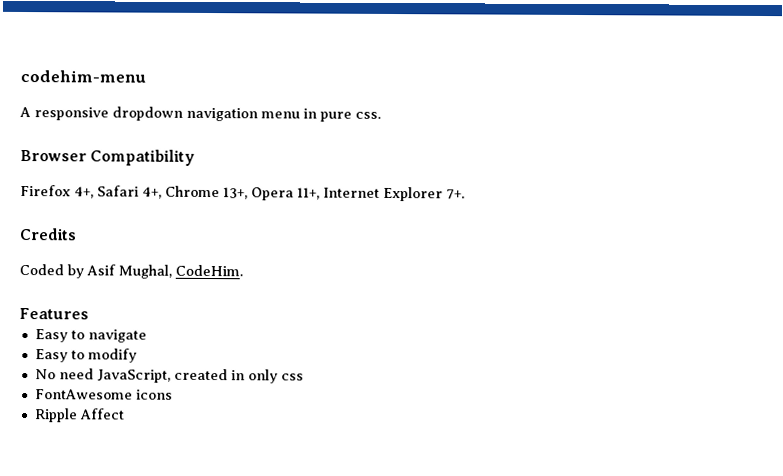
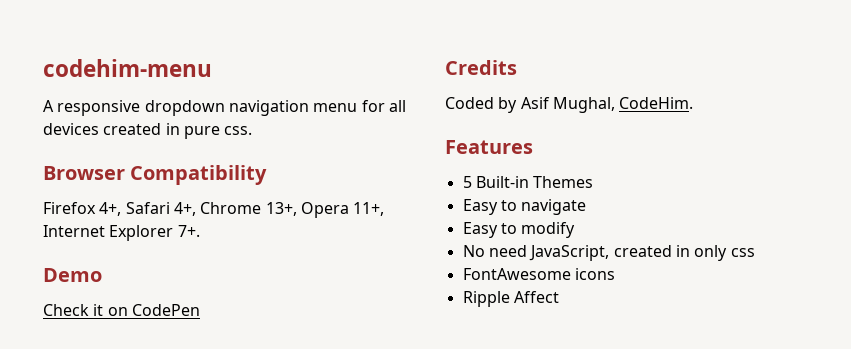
(300, 115) none -> [361,100,406,112] [43,123,162,135] for all devices created
(465, 194) none -> [43,268,102,282] [43,304,200,316] // Demo // Check it on CodePen
(89, 313) none -> [462,176,594,188] // 5 Built-in Themes

